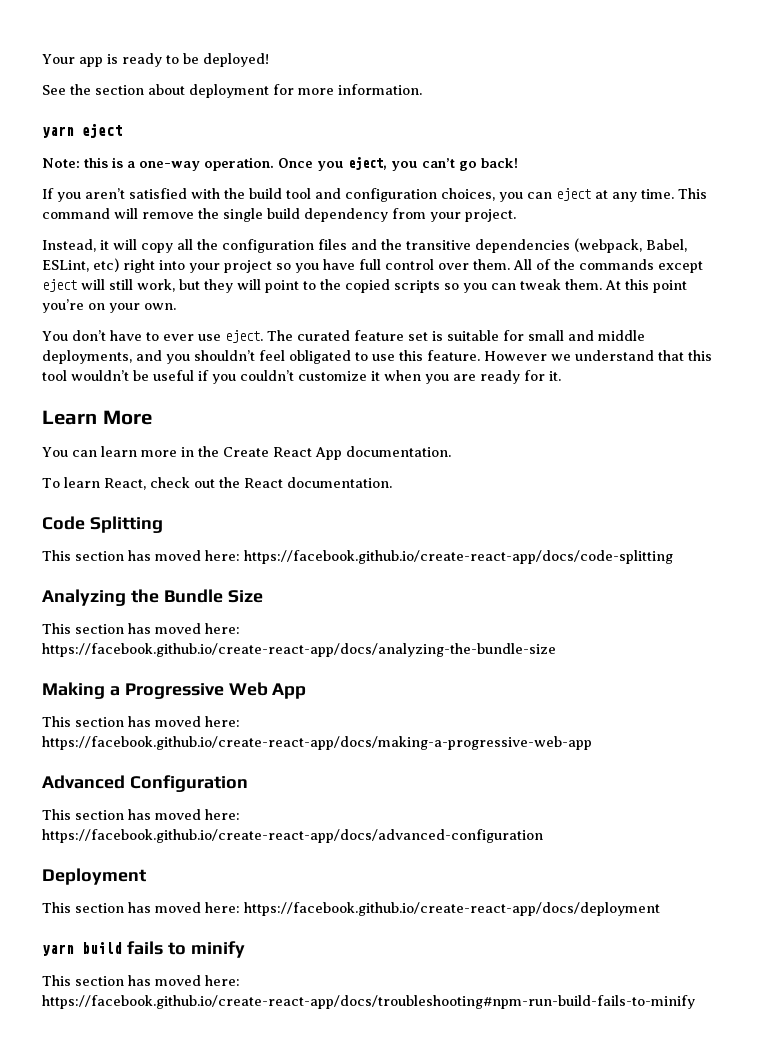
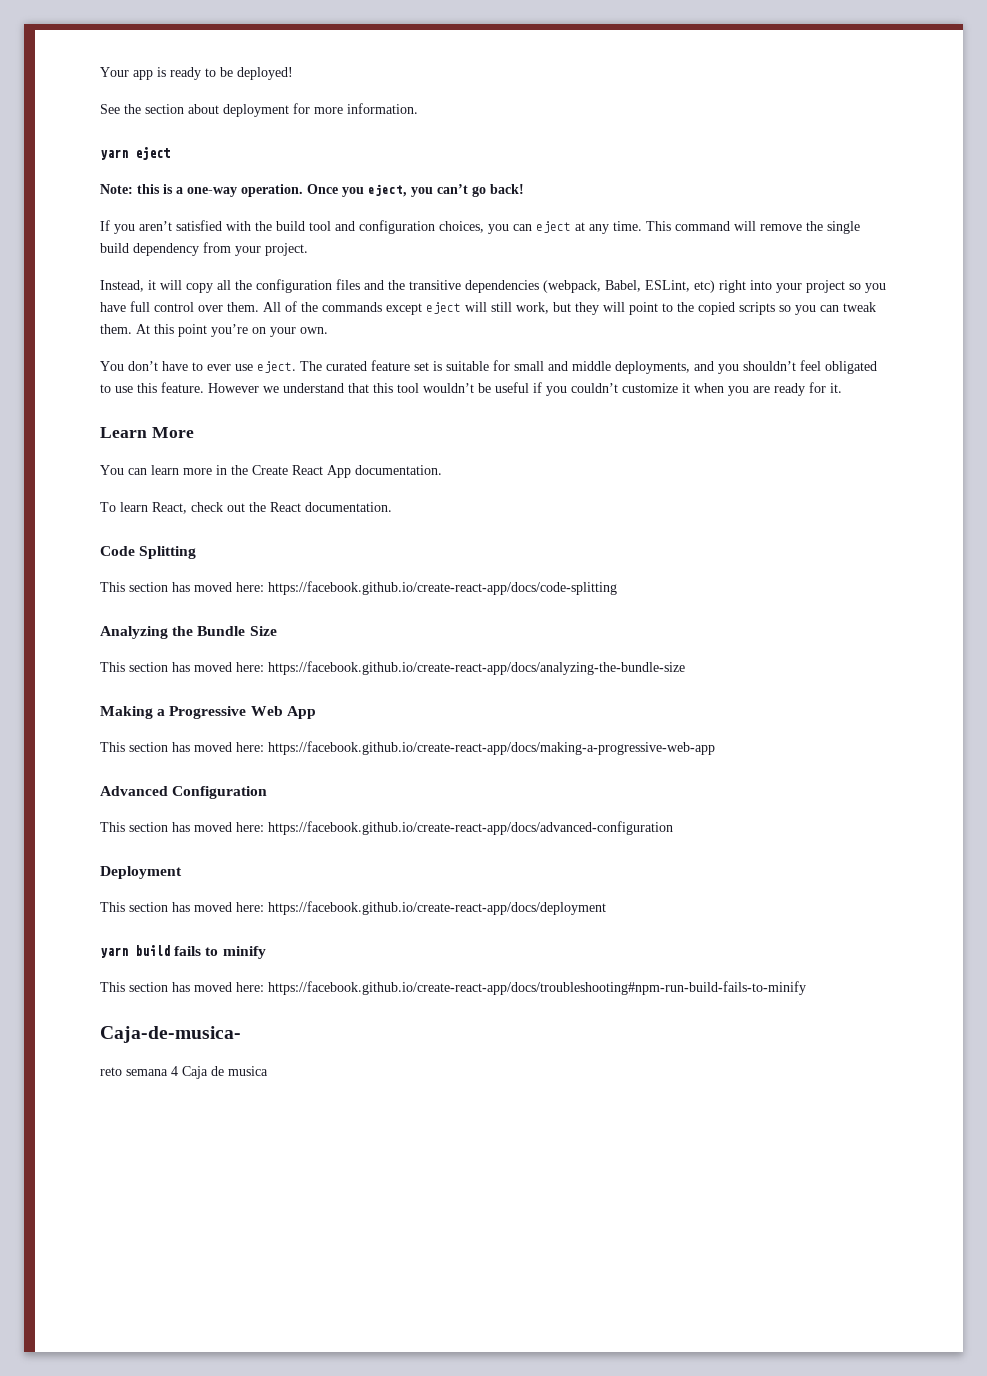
(695, 1002) none -> [100,1026,241,1043] [100,1066,268,1079] // Caja-de-musica- // reto semana 4 Caja de musica

